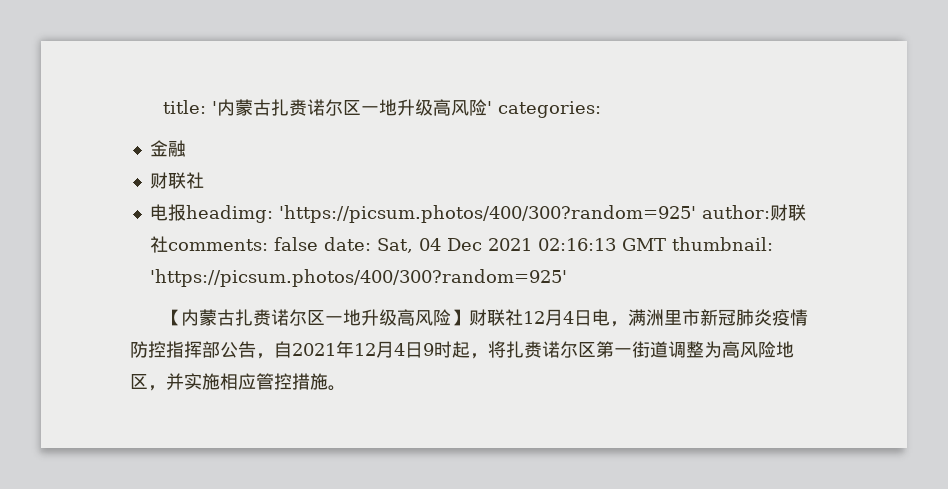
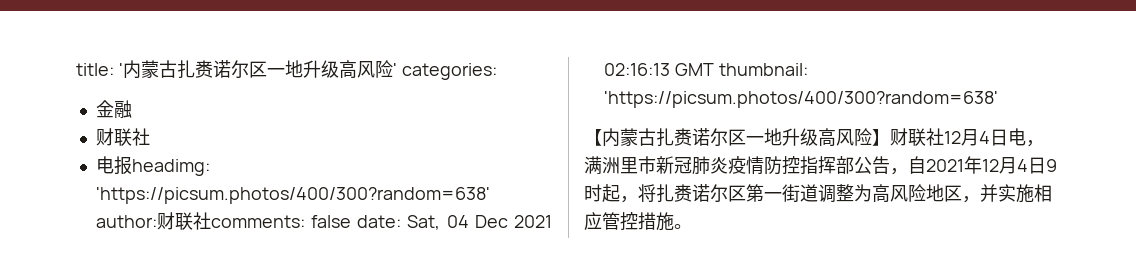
[278,205,696,223] 'https://picsum.photos/400/300?random=925' -> [95,187,490,204] 'https://picsum.photos/400/300?random=638'
[149,269,567,287] 'https://picsum.photos/400/300?random=925' -> [603,91,998,108] 'https://picsum.photos/400/300?random=638'

